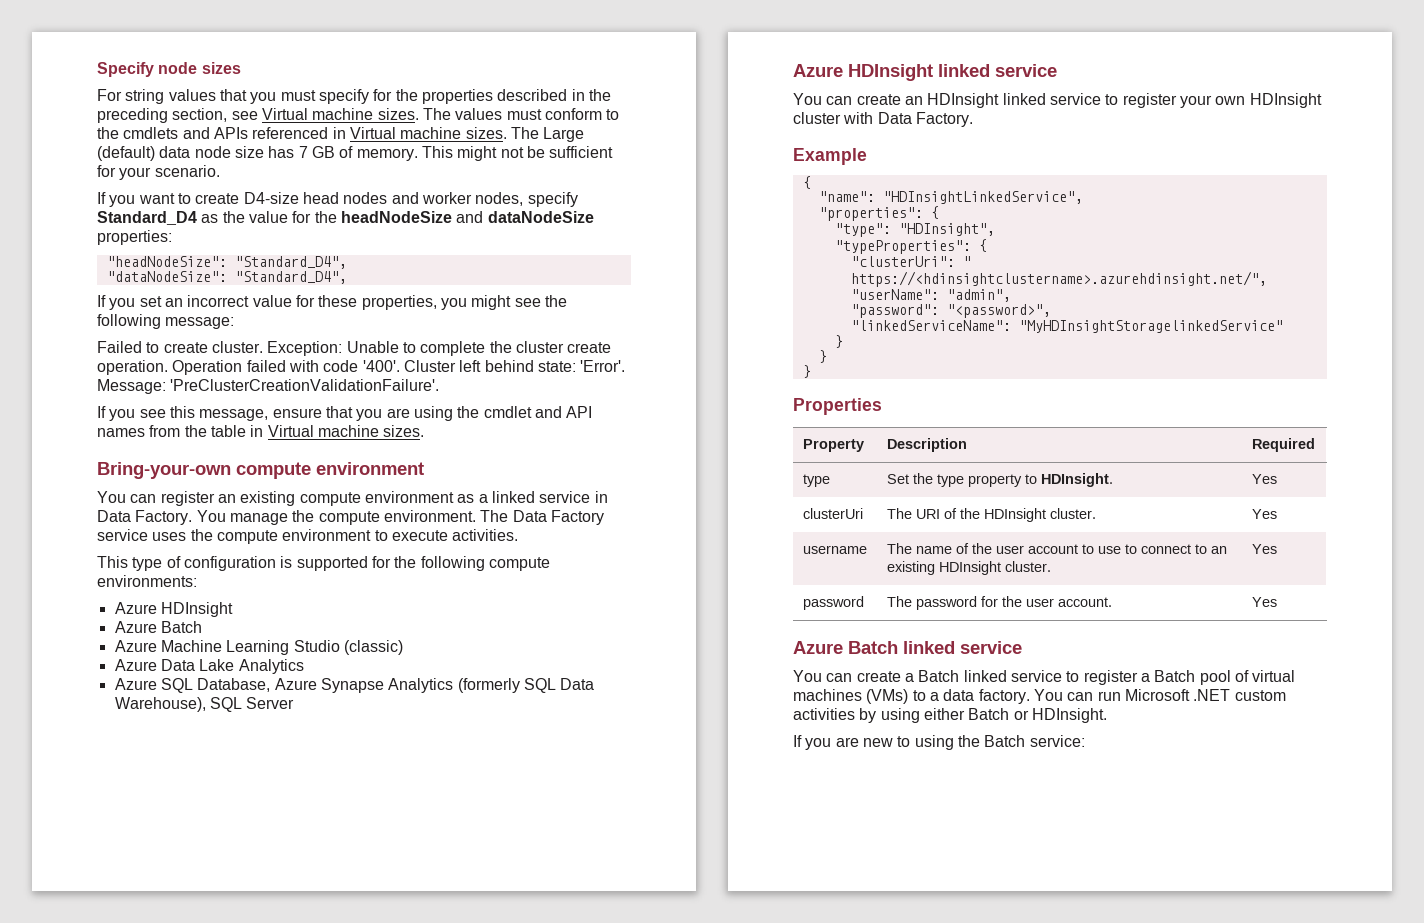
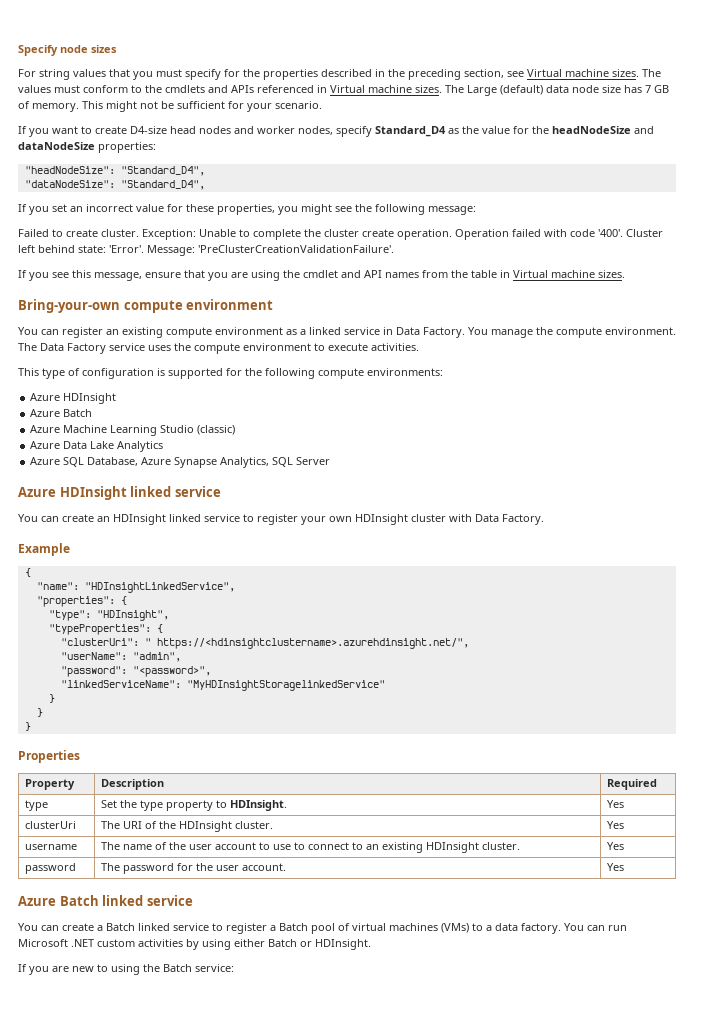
[388,678,595,693] [114,697,206,712] Analytics (formerly SQL Data Warehouse), -> [220,457,270,468] Analytics,

